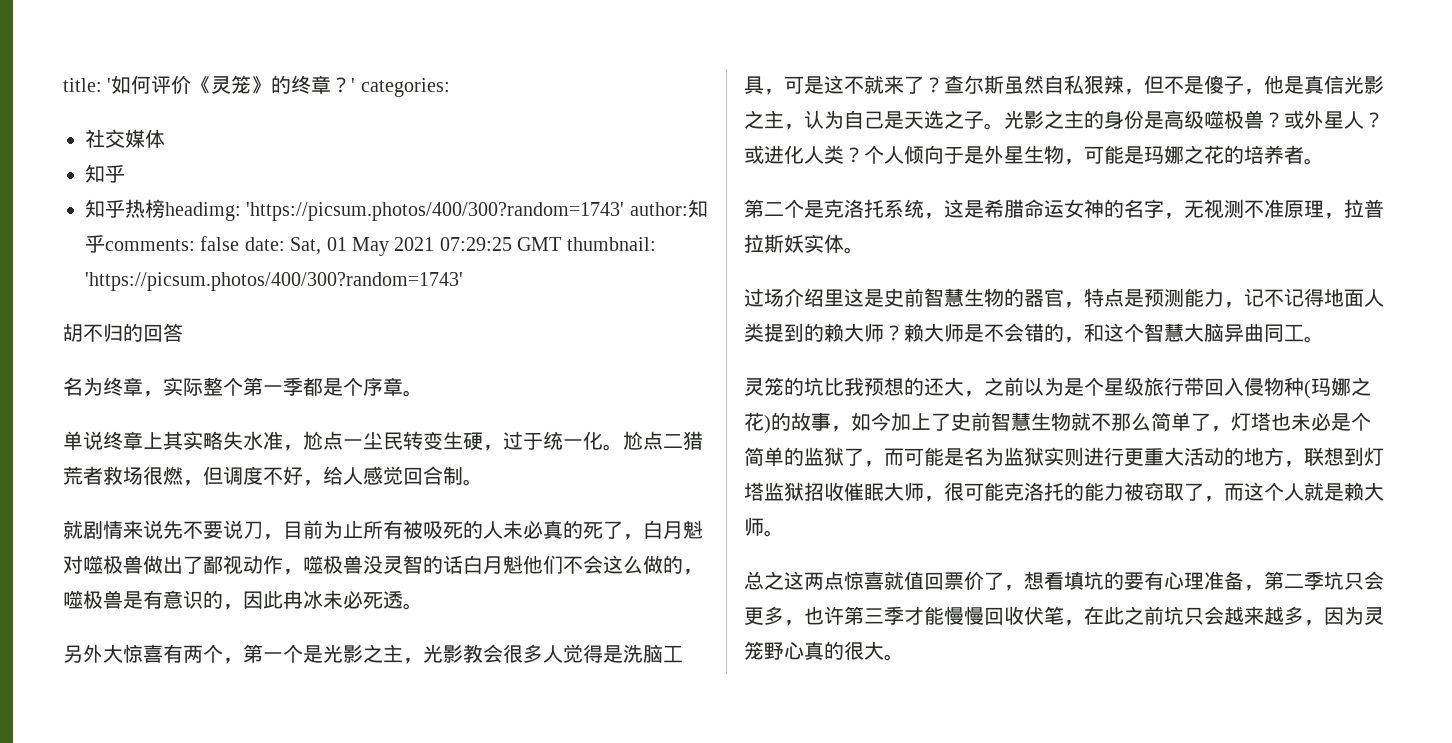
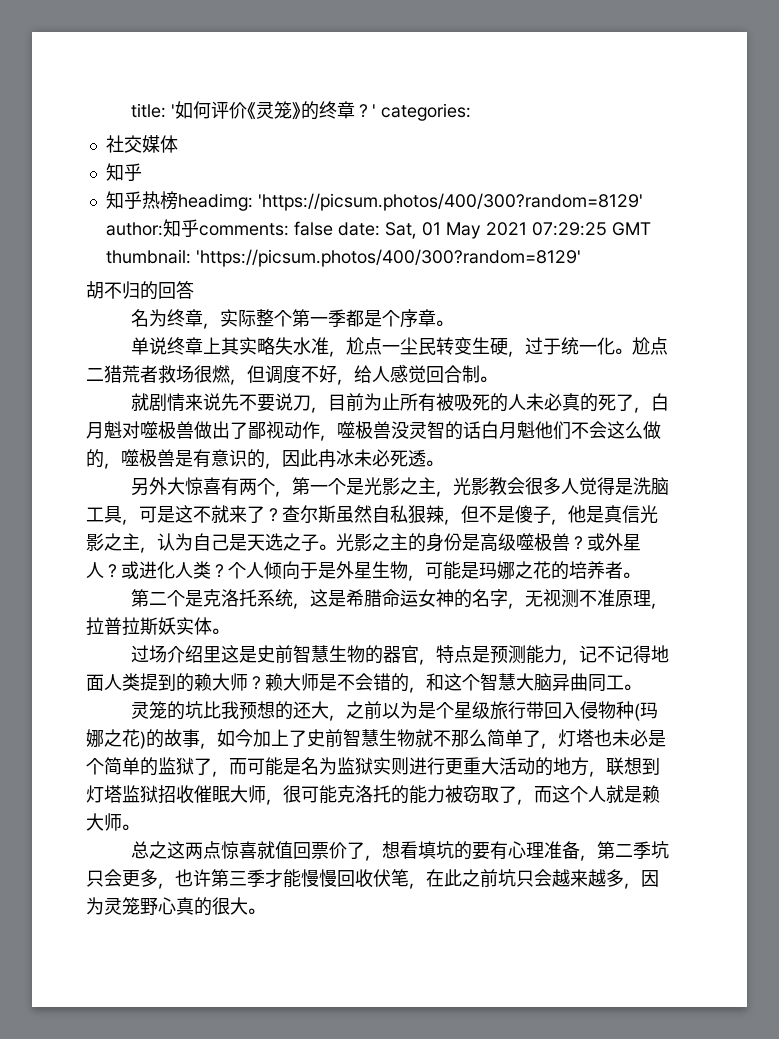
[246,202,625,221] 'https://picsum.photos/400/300?random=1743' -> [257,193,643,211] 'https://picsum.photos/400/300?random=8129'
[85,272,463,291] 'https://picsum.photos/400/300?random=1743' -> [195,249,581,267] 'https://picsum.photos/400/300?random=8129'

